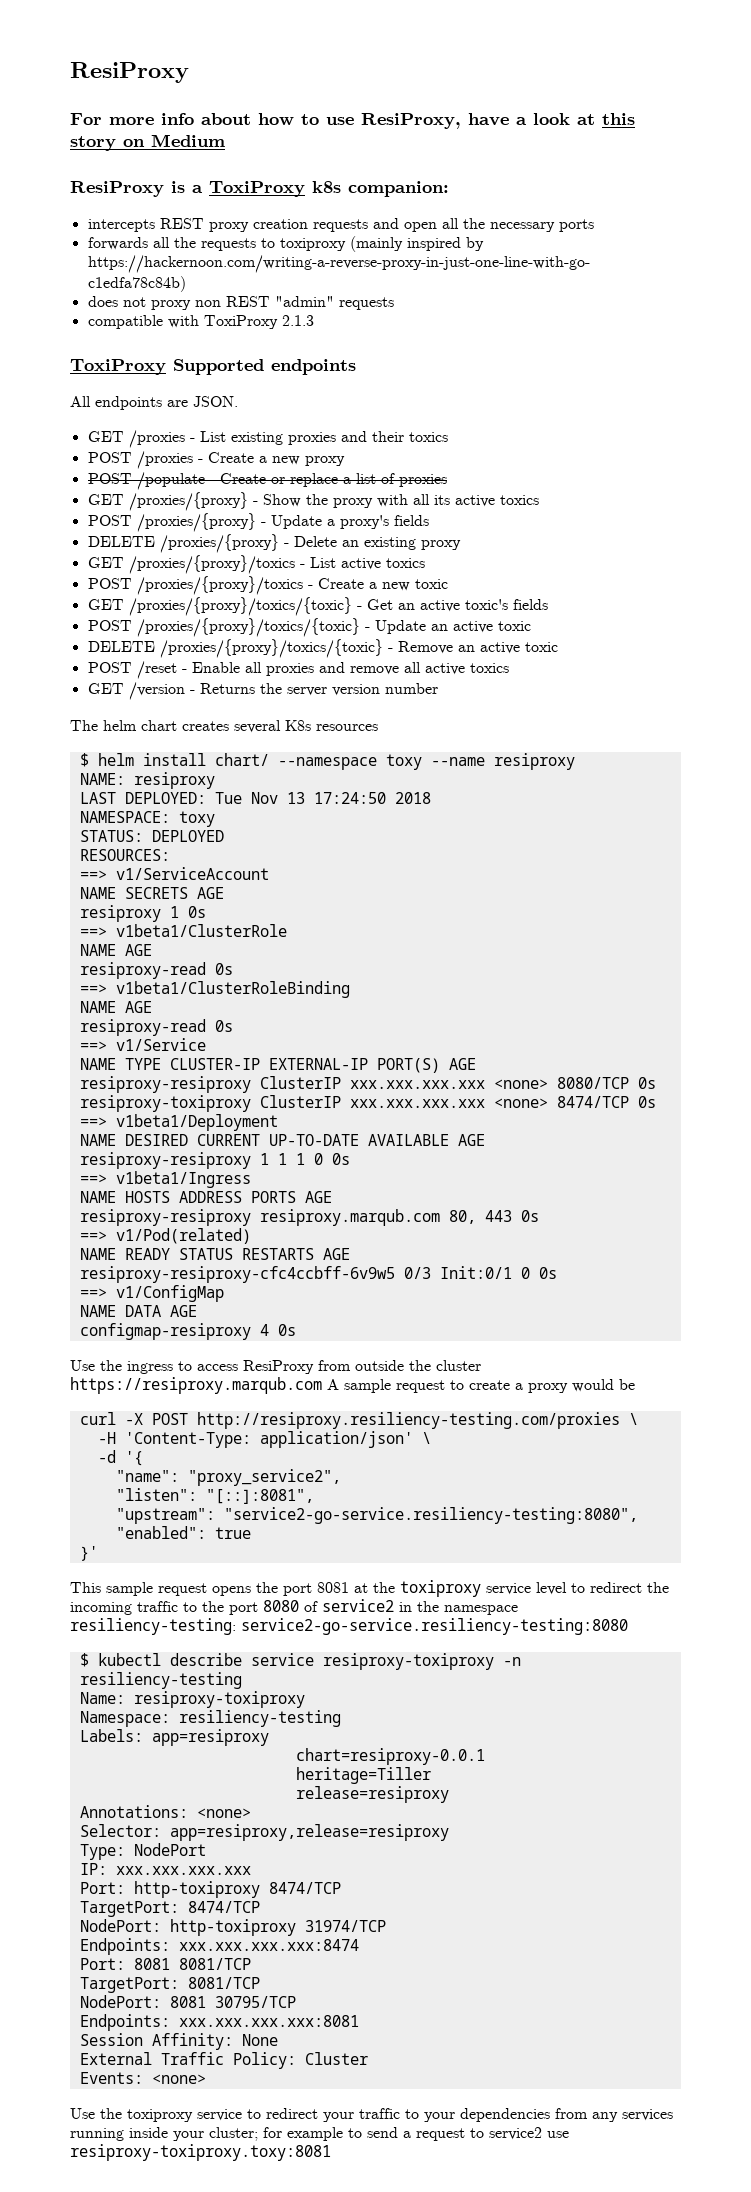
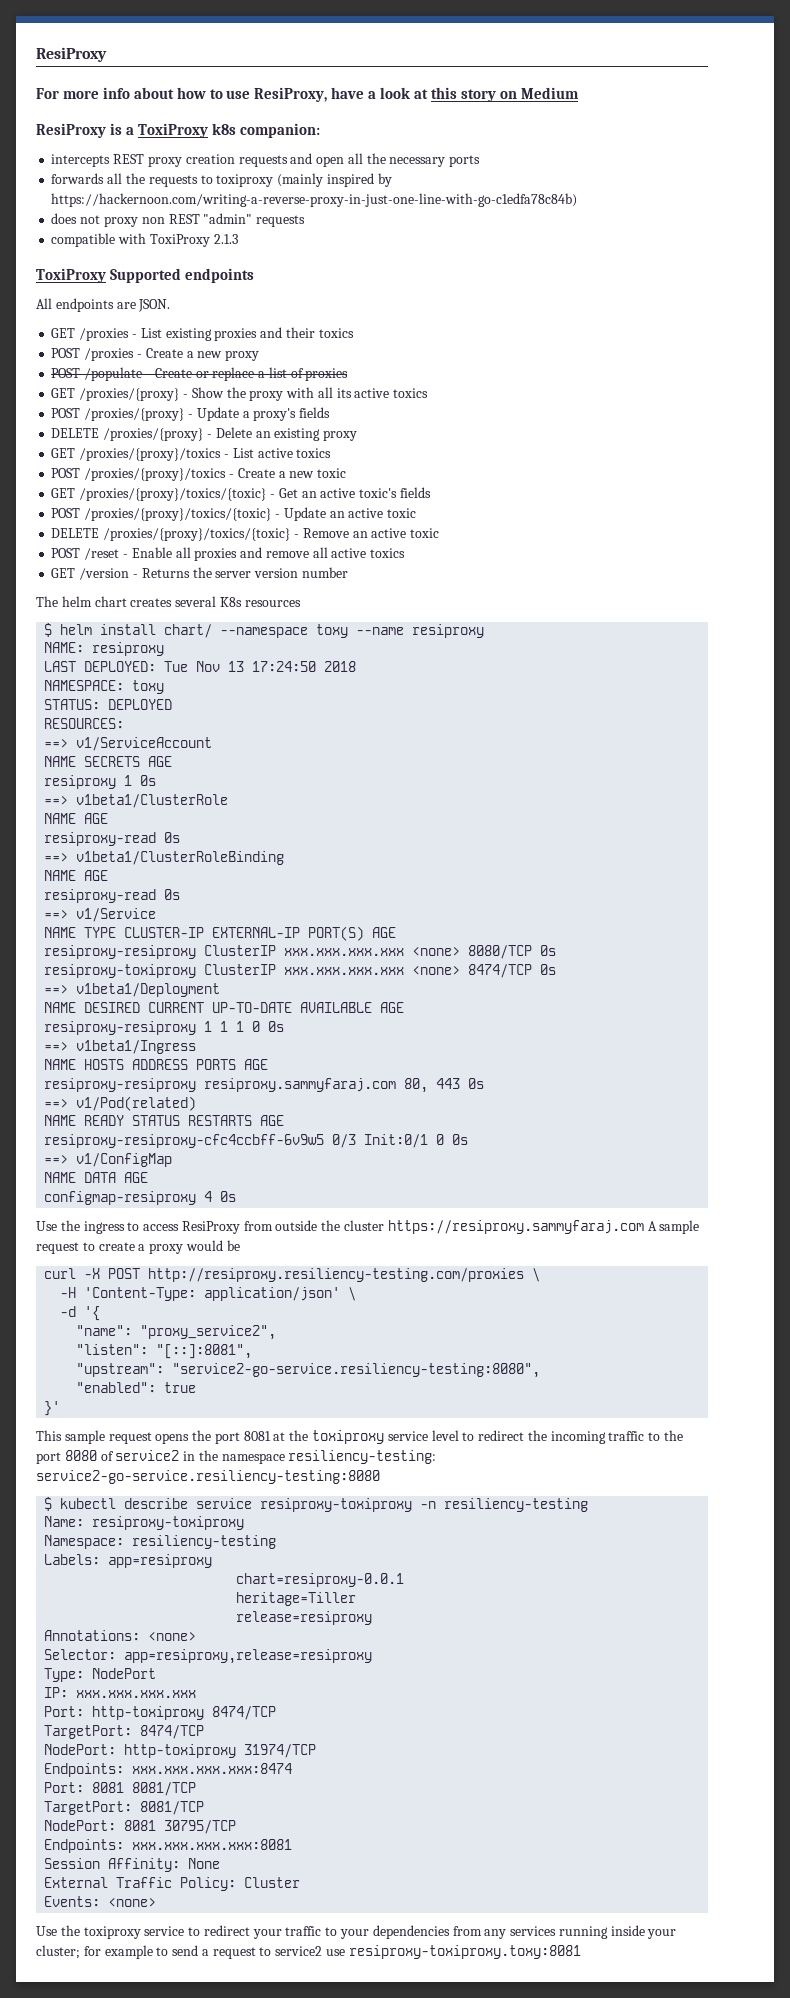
[259,1209,440,1226] resiproxy.marqub.com -> [204,1078,397,1092] resiproxy.sammyfaraj.com
[70,1377,322,1394] https://resiproxy.marqub.com -> [387,1220,644,1234] https://resiproxy.sammyfaraj.com

